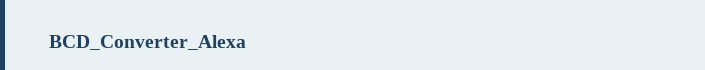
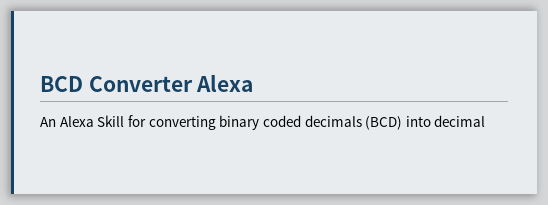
[49,35,246,50] BCD_Converter_Alexa -> [40,74,254,92] [40,115,486,130] BCD Converter Alexa // An Alexa Skill for converting binary coded decimals (BCD) into decimal

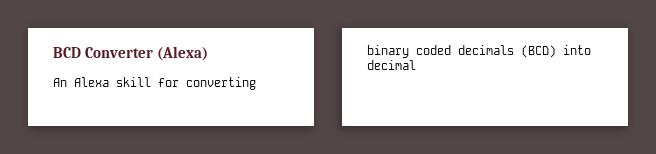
[196,74,254,92] Alexa -> [157,46,209,61] (Alexa)
[97,115,125,127] Skill -> [116,77,151,87] skill

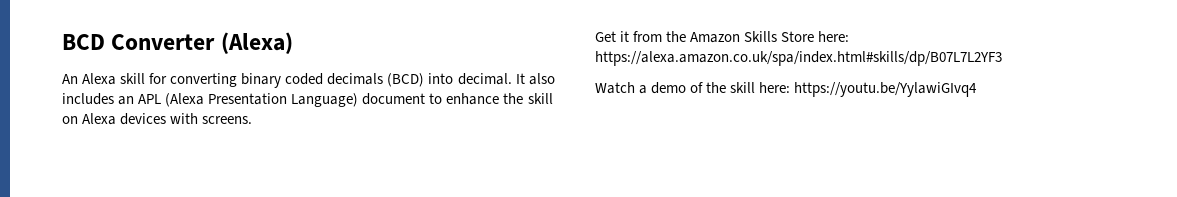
[367,60,416,70] decimal -> [457,73,555,85] [62,93,553,107] [62,113,253,125] [595,31,850,43] [595,51,1002,66] [595,82,978,97] decimal. It also includes an APL (Alexa Presentation Language) document to enhance the skill on Alexa devices with screens. // Get it from the Amazon Skills Store here: https://alexa.amazon.co.uk/spa/index.html#skills/dp/B07L7L2YF3 // Watch a demo of the skill here: https://youtu.be/YylawiGIvq4

